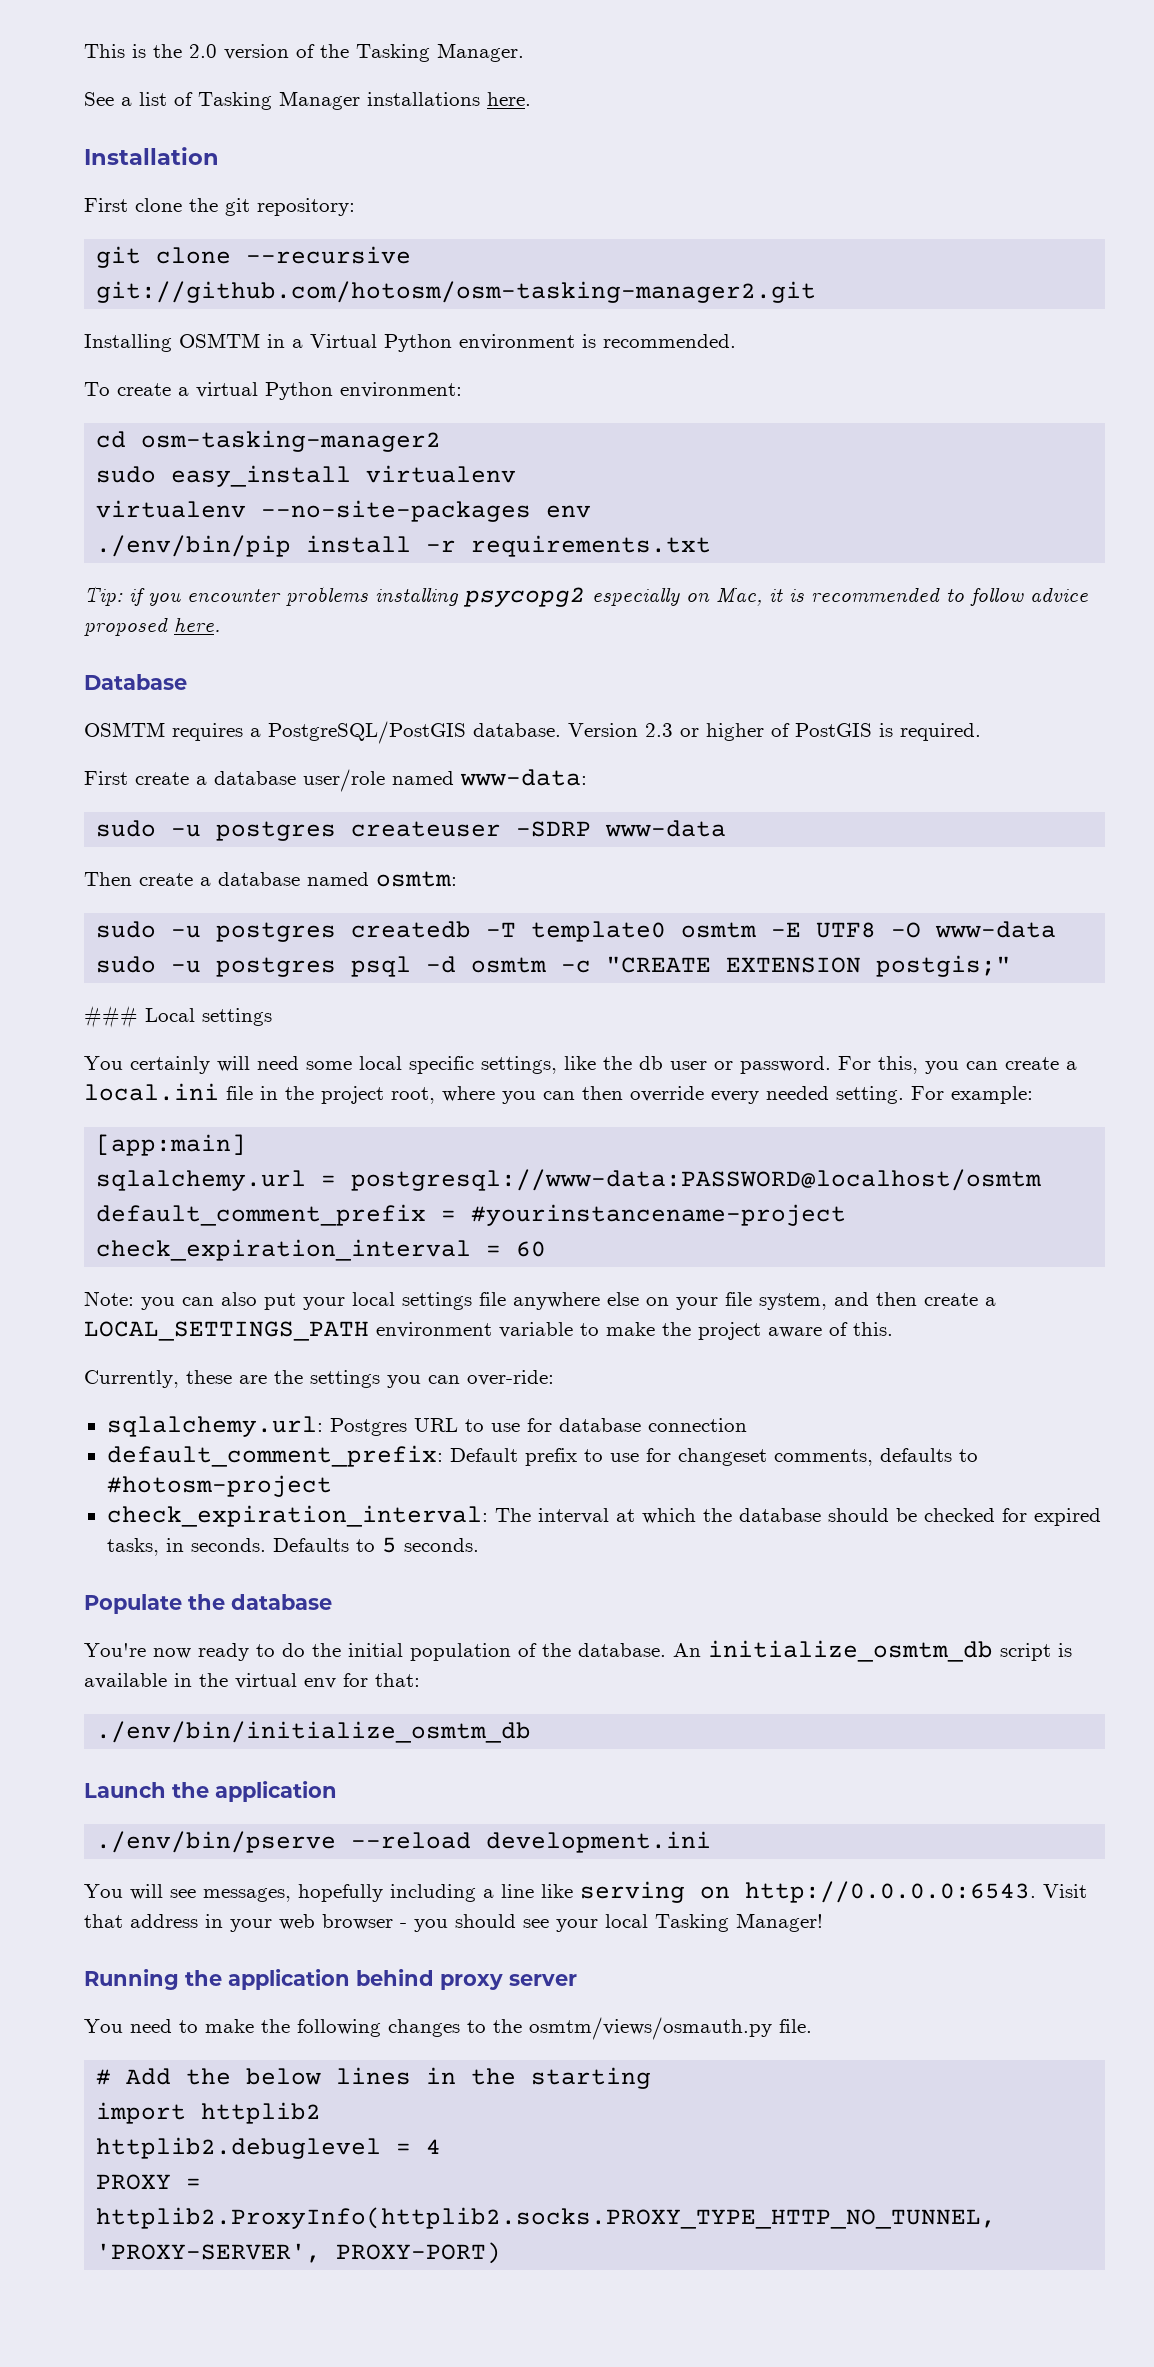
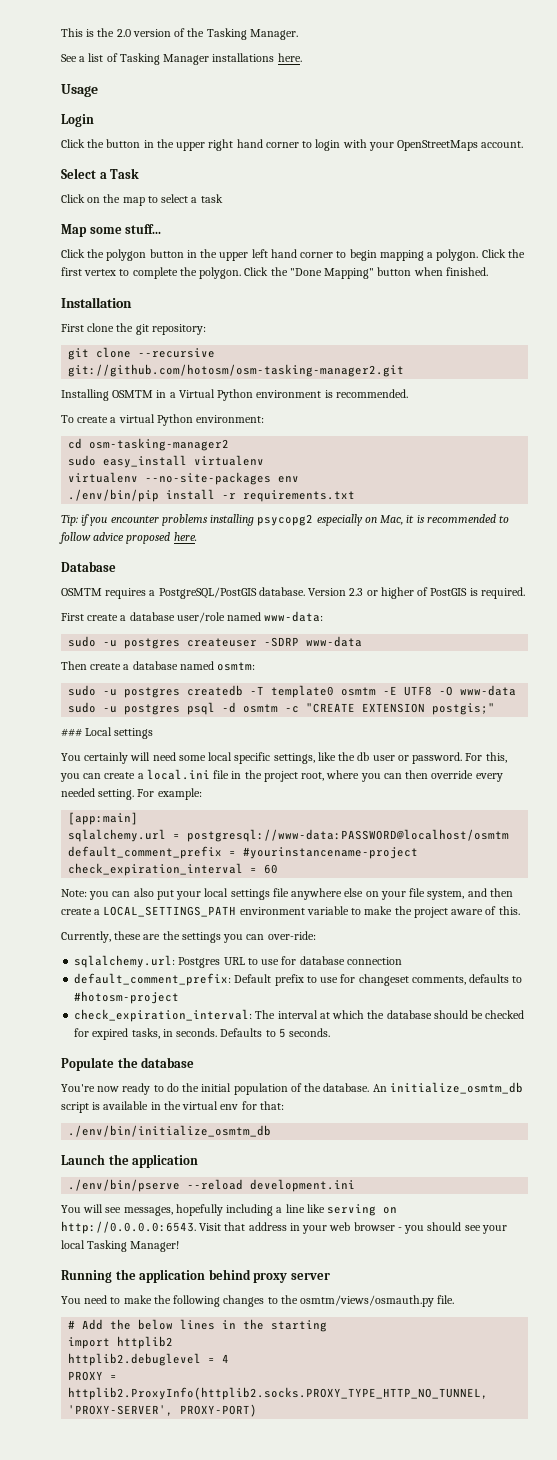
(531, 99) none -> [61,84,98,97] [61,114,94,127] [61,139,524,151] [61,168,140,179] [61,194,223,206] [61,224,162,237] [61,249,525,261] [61,267,488,279] // Usage // Login // Click the button in the upper right hand corner to login with your OpenStreetMaps account. // Select a Task // Click on the map to select a task // Map some stuff... // Click the polygon button in the upper left hand corner to begin mapping a polygon. Click the first vertex to complete the polygon. Click the "Done Mapping" button when finished.

